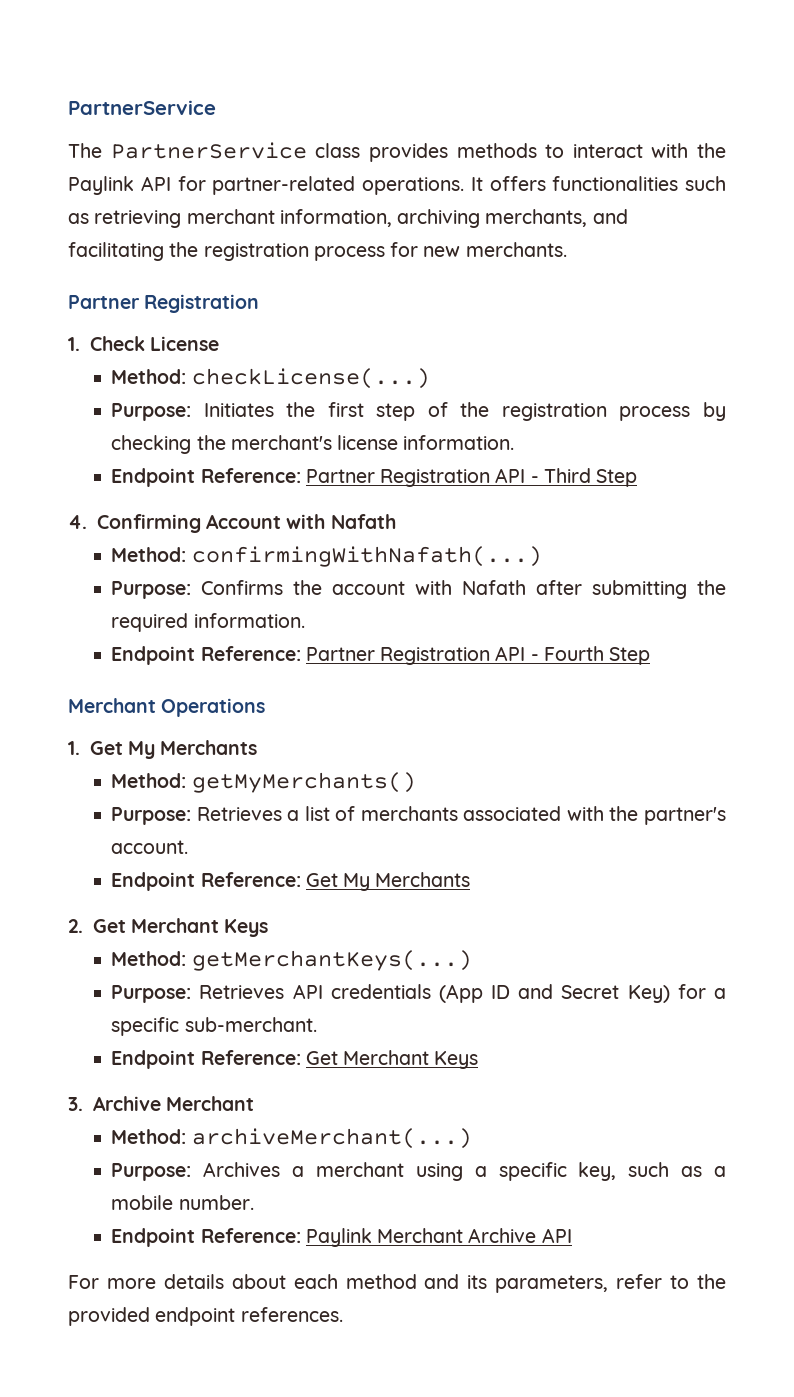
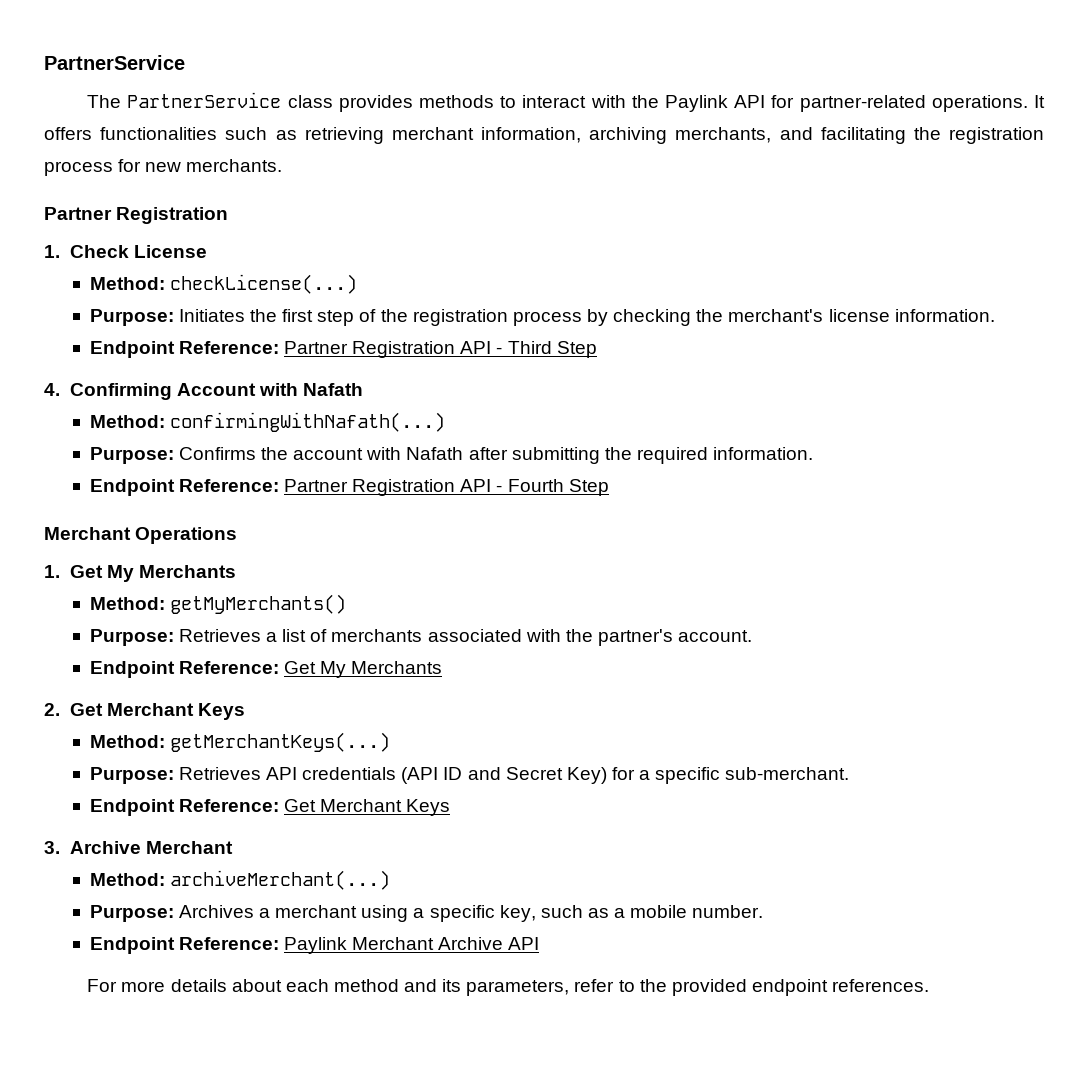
[438,984,483,1003] (App -> [401,767,439,784] (API

